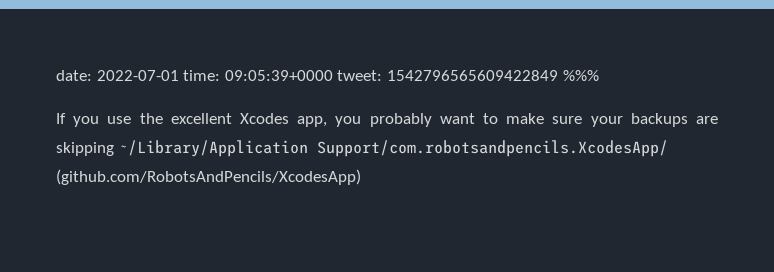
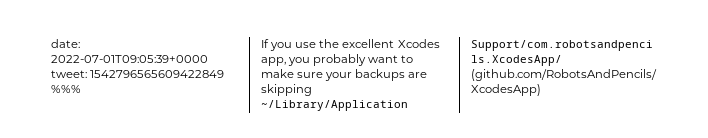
[96,70,333,81] 2022-07-01 time: 09:05:39+0000 -> [51,55,208,63] 2022-07-01T09:05:39+0000

